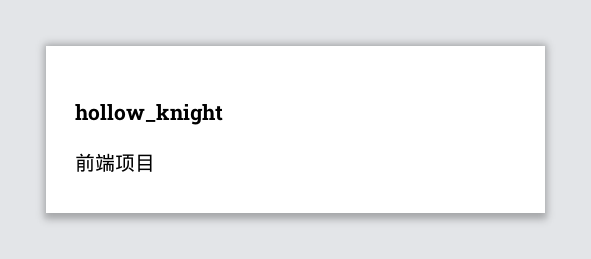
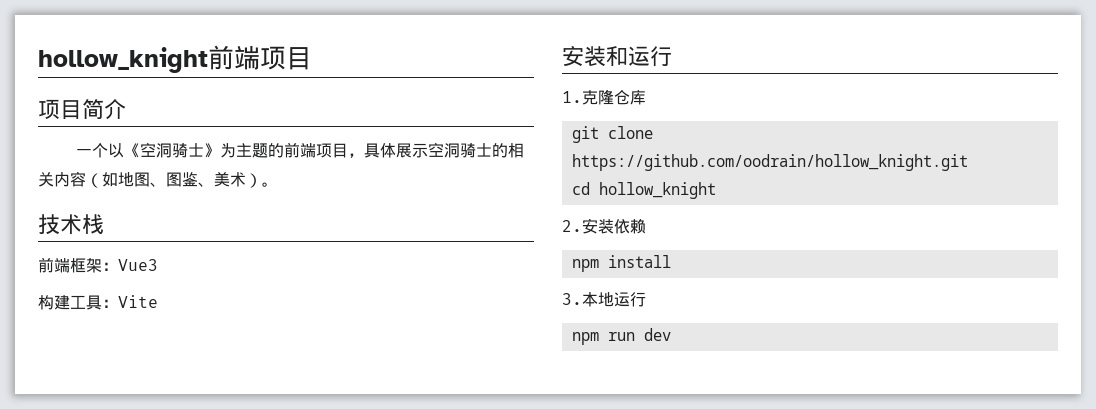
[75,104,223,125] [75,153,155,172] hollow_knight // 前端项目 -> [38,45,312,73] [38,99,126,120] [75,142,524,158] [38,171,278,188] [38,214,104,235] [38,257,158,273] [38,295,158,310] [562,46,672,67] [562,90,646,105] [571,126,653,143] [571,154,968,171] [571,182,716,199] [562,218,646,234] [571,255,671,272] [562,292,646,307] [571,328,671,345] hollow_knight前端项目 // 项目简介 // 一个以《空洞骑士》为主题的前端项目，具体展示空洞骑士的相关内容（如地图、图鉴、美术）。 // 技术栈 // 前端框架：Vue3 // 构建工具：Vite // 安装和运行 // 1.克隆仓库 // git clone https://github.com/oodrain/hollow_knight.git // cd hollow_knight // 2.安装依赖 // npm install // 3.本地运行 // npm run dev

